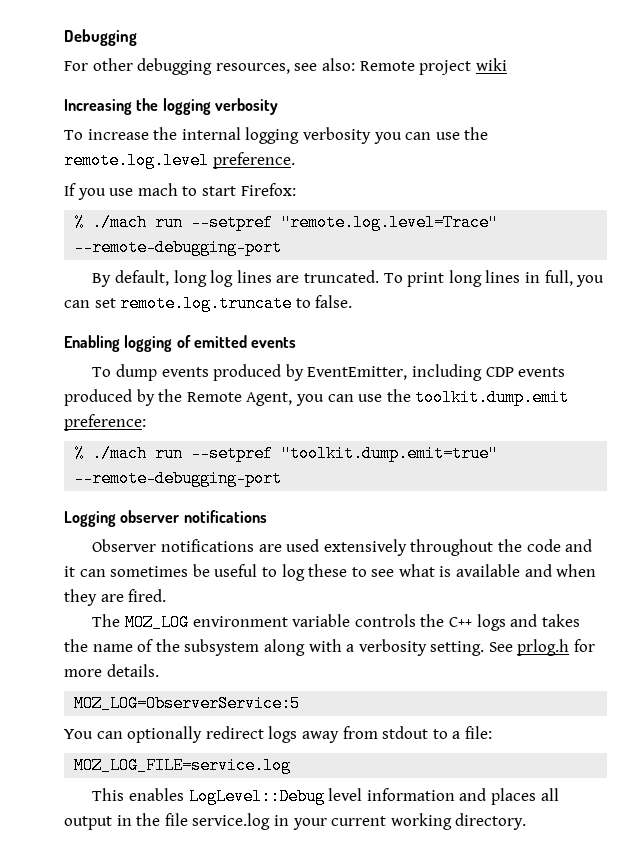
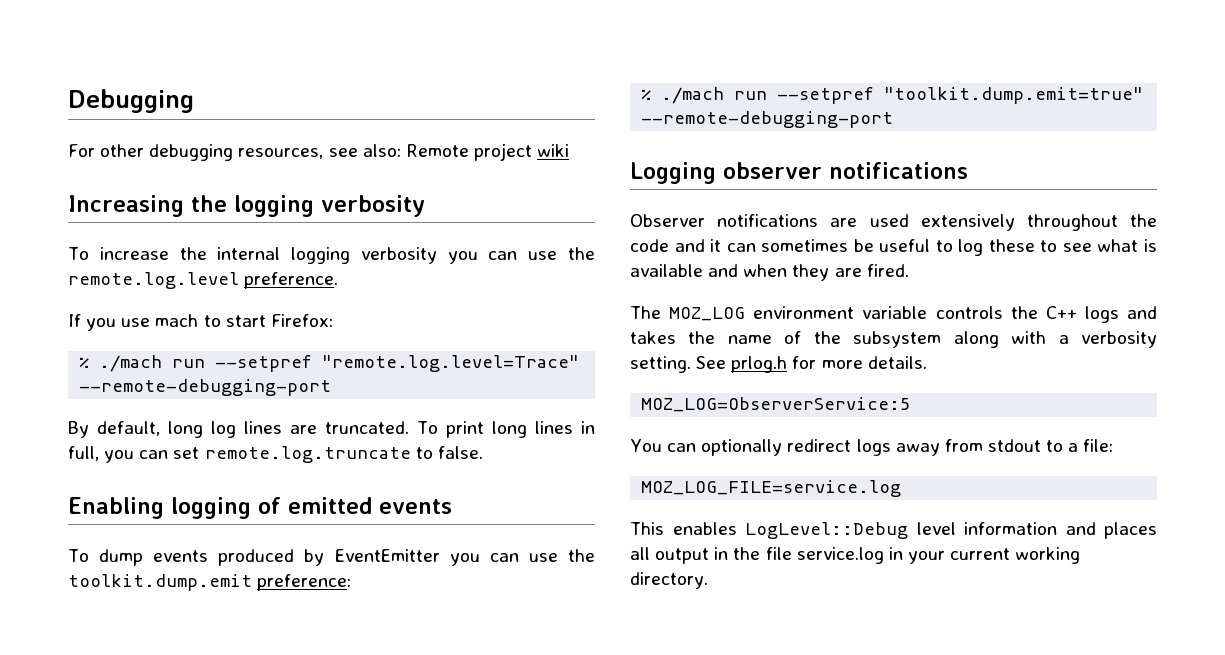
[307,364,566,381] [64,389,293,406] EventEmitter, including CDP events produced by the Remote Agent, -> [334,549,440,562] EventEmitter

